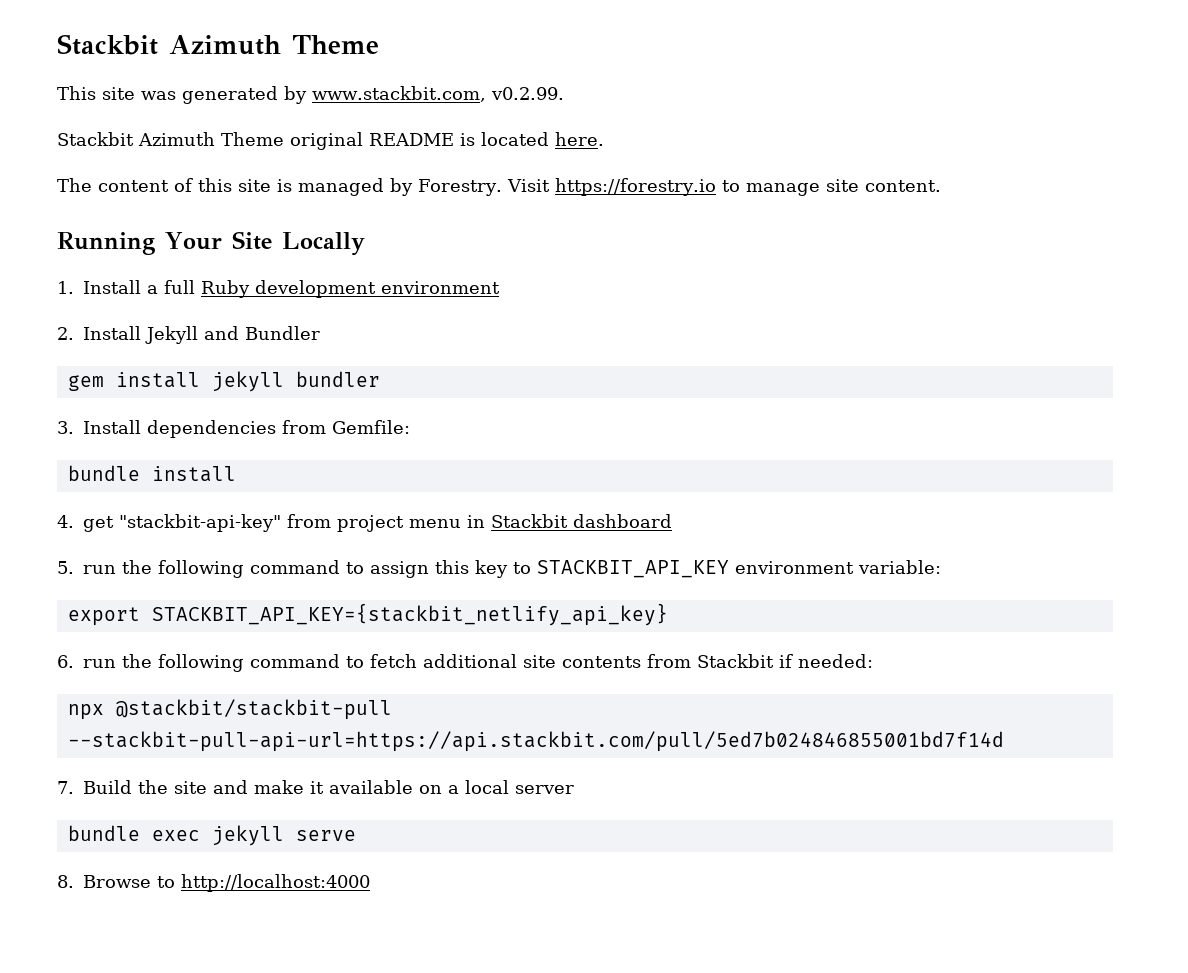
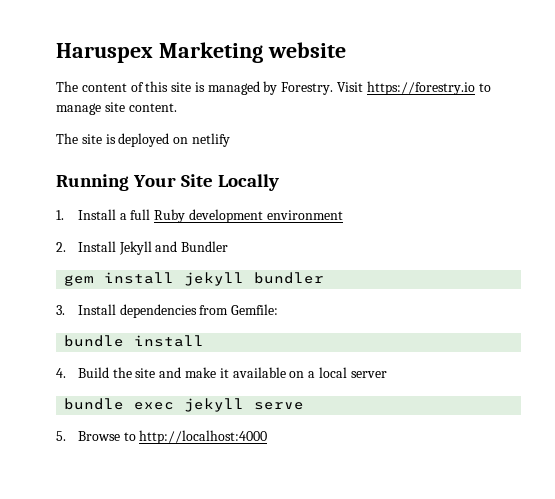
[57,34,379,55] [57,86,564,104] [57,132,604,150] Stackbit Azimuth Theme // This site was generated by www.stackbit.com, v0.2.99. // Stackbit Azimuth Theme original README is located here. -> [56,42,346,63] Haruspex Marketing website
(941, 186) none -> [56,133,230,147] // The site is deployed on netlify
[83,514,672,532] [57,560,941,578] [67,603,668,626] [57,654,873,672] [67,699,392,720] [67,731,1004,752] [57,781,74,794] get "stackbit-api-key" from project menu in Stackbit dashboard // 5. run the following command to assign this key to STACKBIT_API_KEY environment variable: // export STACKBIT_API_KEY={stackbit_netlify_api_key} // 6. run the following command to fetch additional site contents from Stackbit if needed: // npx @stackbit/stackbit-pull --stackbit-pull-api-url=https://api.stackbit.com/pull/5ed7b024846855001bd7f14d // 7. -> (66, 373) none
[57,875,74,888] 8. -> [56,431,66,441] 5.

